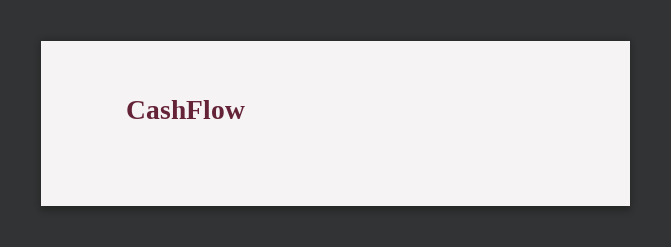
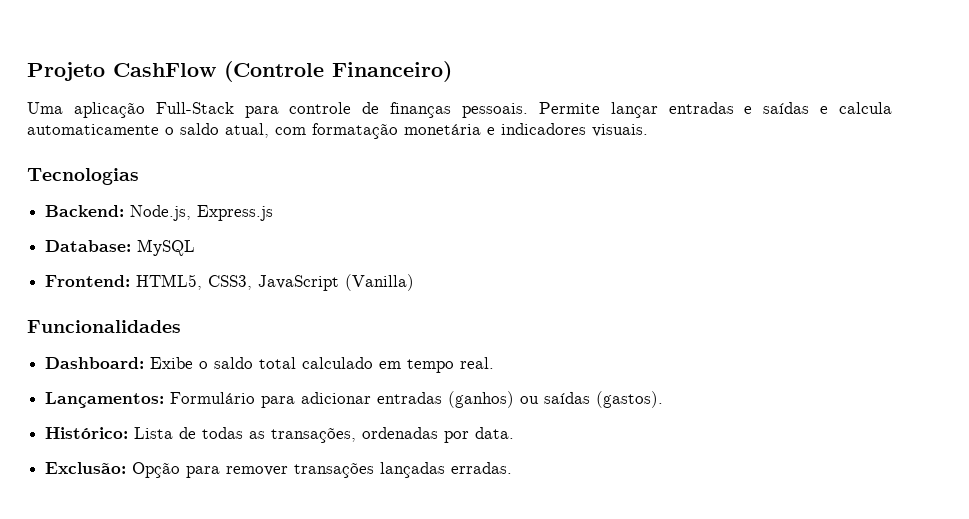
[126,100,245,119] CashFlow -> [27,61,452,82] [27,102,893,118] [27,123,648,139] [27,168,139,185] [45,205,274,221] [45,239,196,256] [45,274,415,291] [27,320,181,333] [45,357,495,373] [45,391,664,408] [45,427,515,443] [45,462,513,478] Projeto CashFlow (Controle Financeiro) // Uma aplicação Full-Stack para controle de finanças pessoais. Permite lançar entradas e saídas e calcula automaticamente o saldo atual, com formatação monetária e indicadores visuais. // Tecnologias // Backend: Node.js, Express.js // Database: MySQL // Frontend: HTML5, CSS3, JavaScript (Vanilla) // Funcionalidades // Dashboard: Exibe o saldo total calculado em tempo real. // Lançamentos: Formulário para adicionar entradas (ganhos) ou saídas (gastos). // Histórico: Lista de todas as transações, ordenadas por data. // Exclusão: Opção para remover transações lançadas erradas.

